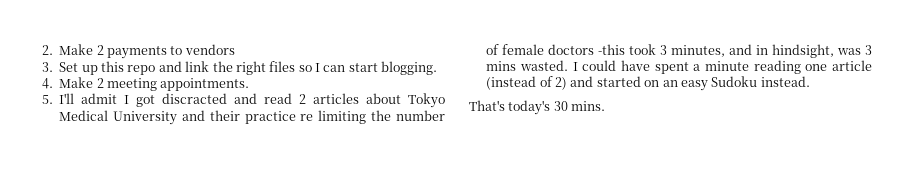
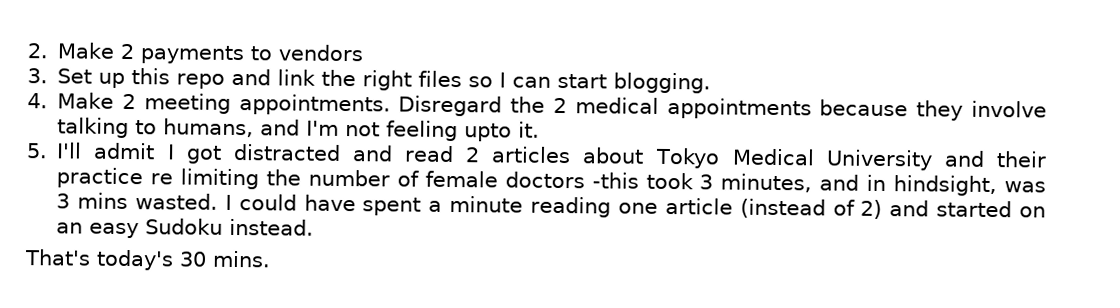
(250, 84) none -> [398,95,1047,121] [57,117,541,142] Disregard the 2 medical appointments because they involve talking to humans, and I'm not feeling upto it.
[162,93,228,104] discracted -> [232,143,341,161] distracted

